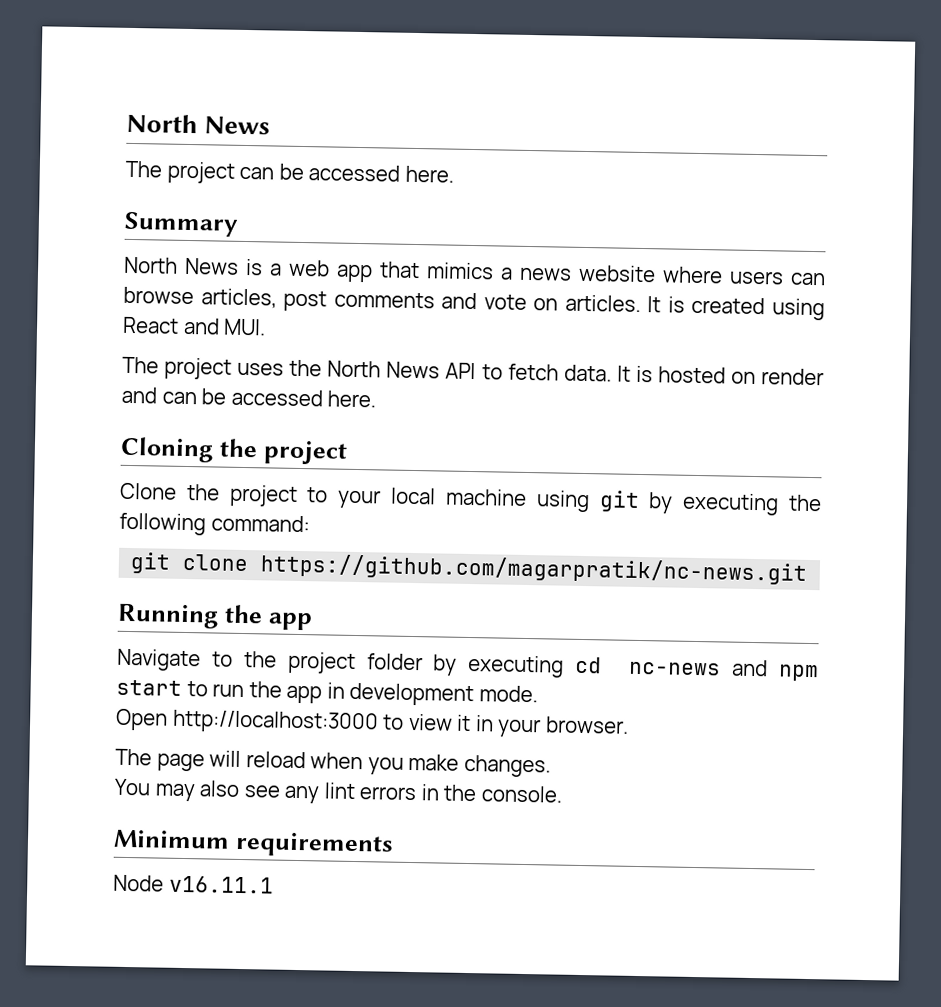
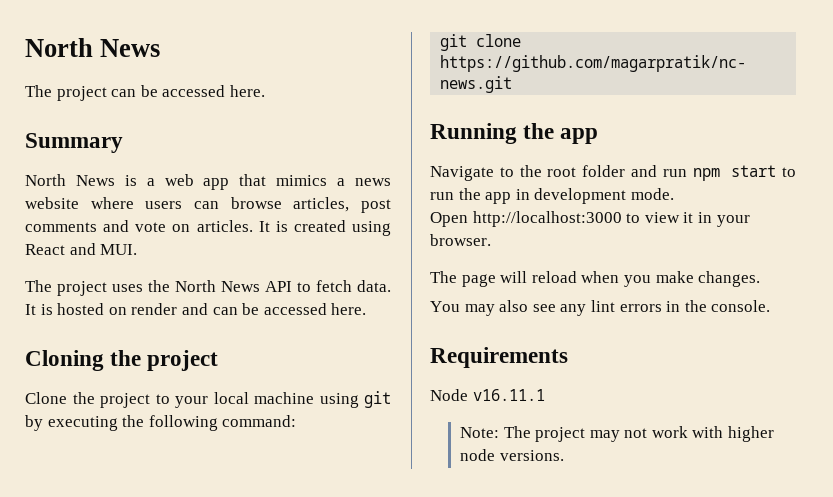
[286,651,769,678] project folder by executing cd nc-news and -> [547,165,687,177] root folder and run
[113,829,394,858] Minimum requirements -> [430,347,568,368] Requirements
(274, 884) none -> [459,426,775,442] [459,449,564,461] // Note: The project may not work with higher node versions.

